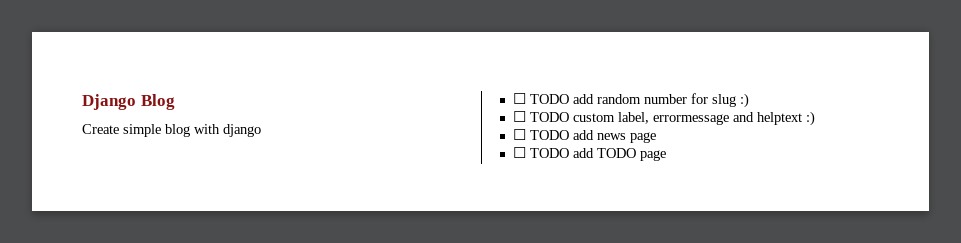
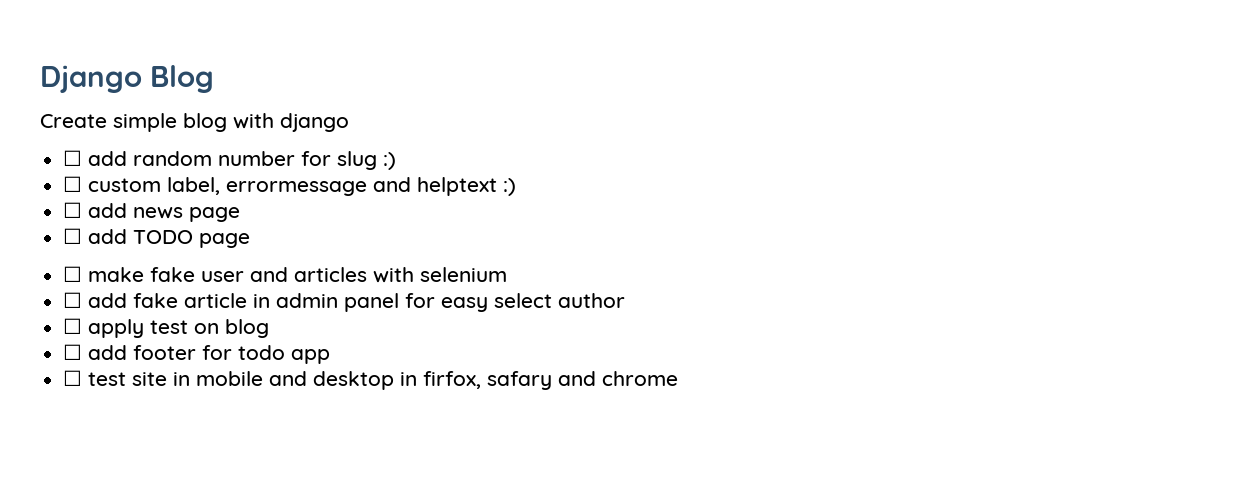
[529,94,569,104] TODO -> (83, 158) none
[529,112,569,122] TODO -> (83, 184) none
[529,130,569,140] TODO -> (83, 210) none
[529,148,569,158] TODO -> (83, 236) none
(666, 155) none -> [63,266,508,283] [63,292,626,312] [63,318,270,338] [63,344,331,364] [63,370,679,390] // ☐ make fake user and articles with selenium // ☐ add fake article in admin panel for easy select author // ☐ apply test on blog // ☐ add footer for todo app // ☐ test site in mobile and desktop in firfox, safary and chrome

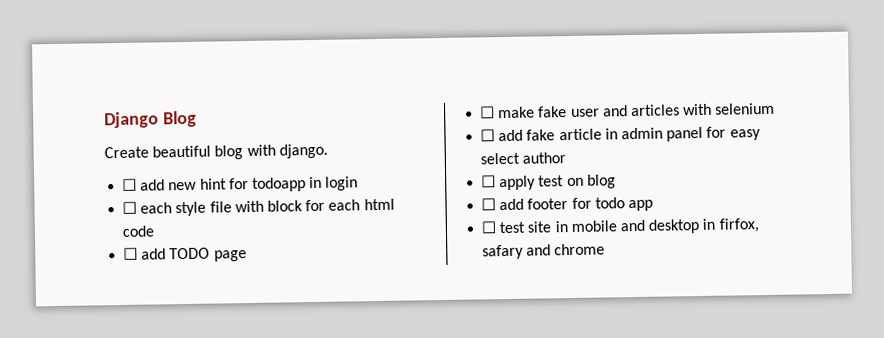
[113,113,177,132] simple -> [152,145,212,158] beautiful
[280,113,349,132] [63,150,397,170] [63,176,517,196] [63,202,241,222] django // ☐ add random number for slug :) // ☐ custom label, errormessage and helptext :) // ☐ add news page -> [278,143,328,159] [122,176,359,192] [122,198,395,217] [122,225,156,237] django. // ☐ add new hint for todoapp in login // ☐ each style file with block for each html code

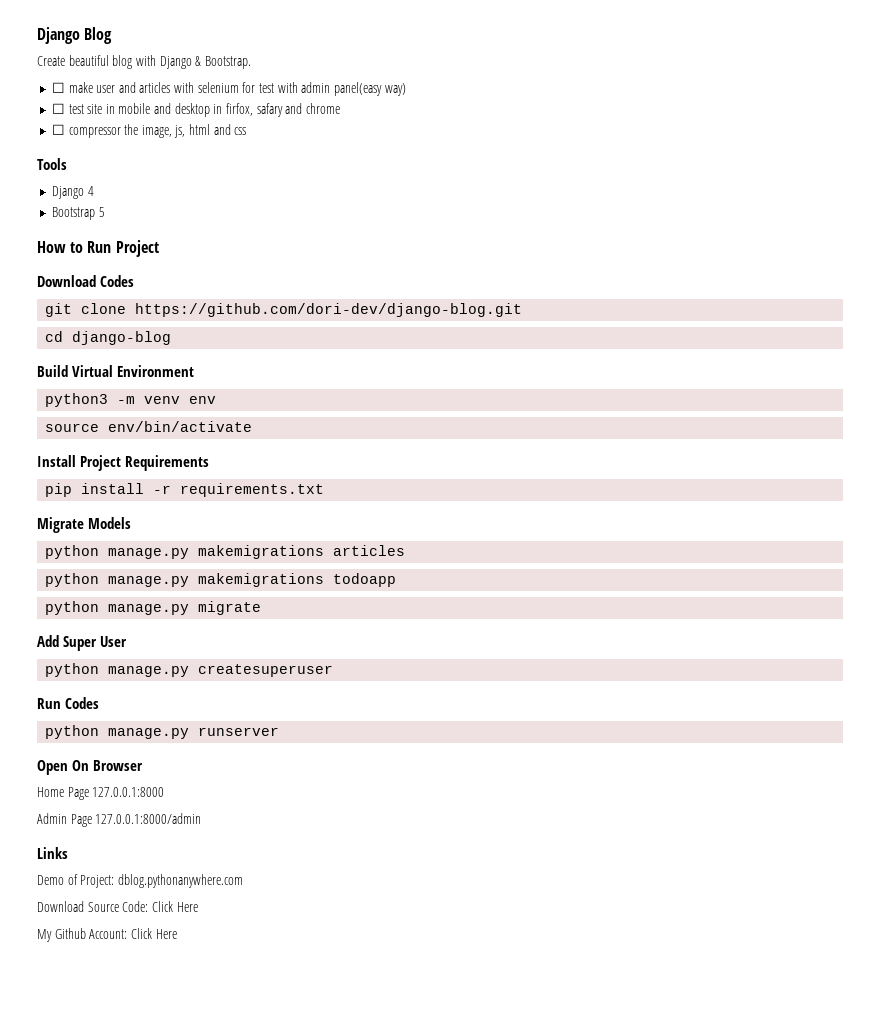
[278,143,328,159] [122,176,359,192] [122,198,395,217] [122,225,156,237] [123,247,247,262] django. // ☐ add new hint for todoapp in login // ☐ each style file with block for each html code // ☐ add TODO page -> [159,56,251,69] Django & Bootstrap.
[538,106,568,118] fake -> (93, 87) none
[480,126,761,142] [480,152,567,165] [481,174,616,191] [481,197,653,212] // ☐ add fake article in admin panel for easy select author // ☐ apply test on blog // ☐ add footer for todo app -> [242,82,406,96] for test with admin panel(easy way)
(606, 249) none -> [51,124,247,138] [37,158,67,170] [51,186,94,199] [51,207,105,220] [37,240,159,257] [37,275,135,287] [45,303,523,317] [45,331,172,345] [37,365,195,377] [45,393,217,407] [45,421,253,432] [37,455,210,471] [45,483,325,497] [37,517,132,533] [45,545,406,559] [45,573,397,587] [45,601,262,615] [37,635,128,651] [45,663,334,677] [37,697,100,709] [45,725,280,739] [37,760,144,775] [37,787,165,800] [37,813,202,827] [37,847,68,859] [37,874,243,888] [37,901,198,912] [37,928,177,942] // ☐ compressor the image, js, html and css // Tools // Django 4 // Bootstrap 5 // How to Run Project // Download Codes // git clone https://github.com/dori-dev/django-blog.git // cd django-blog // Build Virtual Environment // python3 -m venv env // source env/bin/activate // Install Project Requirements // pip install -r requirements.txt // Migrate Models // python manage.py makemigrations articles // python manage.py makemigrations todoapp // python manage.py migrate // Add Super User // python manage.py createsuperuser // Run Codes // python manage.py runserver // Open On Browser // Home Page 127.0.0.1:8000 // Admin Page 127.0.0.1:8000/admin // Links // Demo of Project: dblog.pythonanywhere.com // Download Source Code: Click Here // My Github Account: Click Here

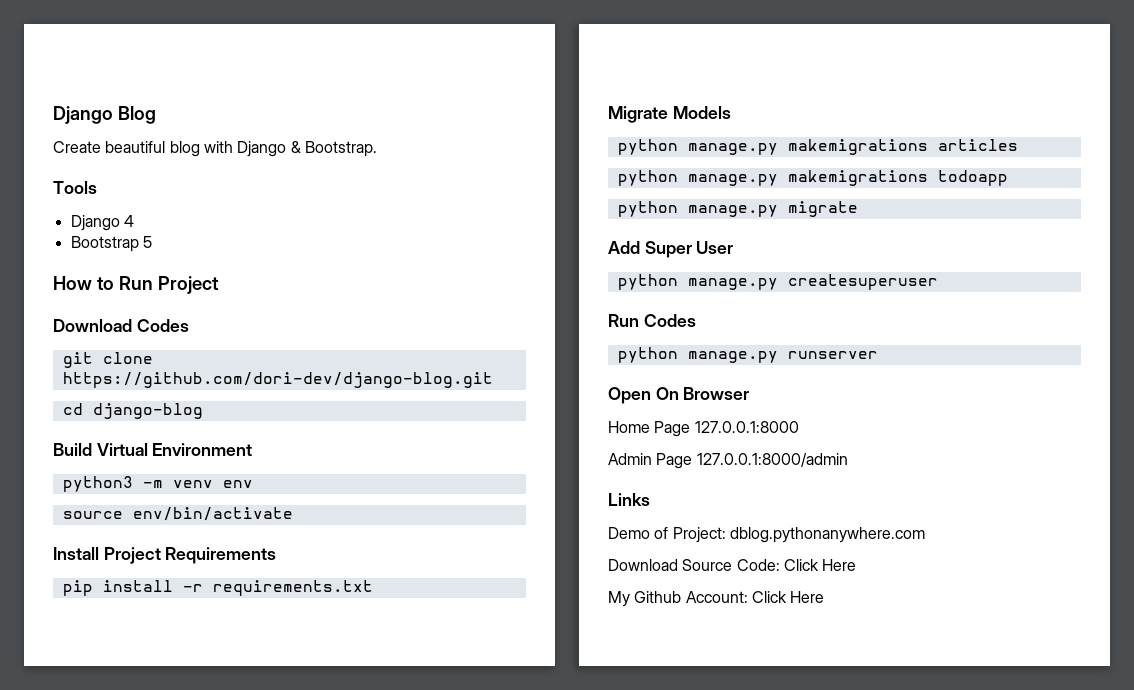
[51,82,406,96] [51,103,340,117] [51,124,247,138] // ☐ make user and articles with selenium for test with admin panel(easy way) // ☐ test site in mobile and desktop in firfox, safary and chrome // ☐ compressor the image, js, html and css -> (377, 149) none

